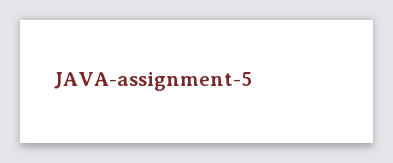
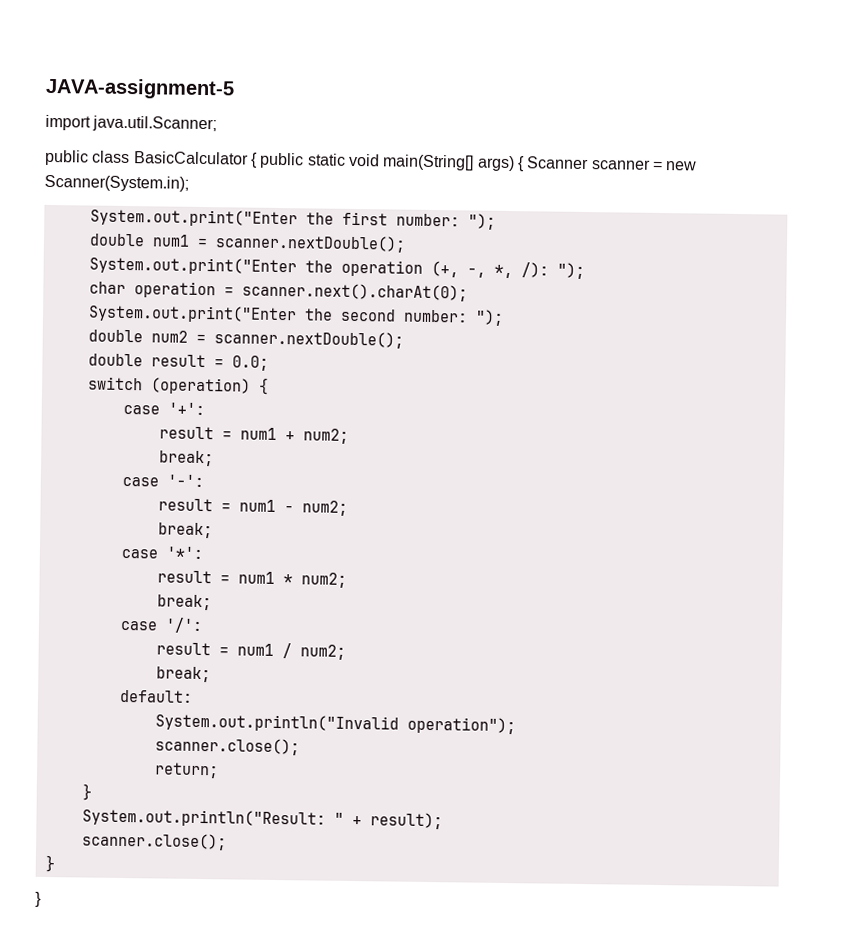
(252, 81) none -> [45,114,218,133] [44,149,698,172] [44,174,189,192] [89,208,496,230] [88,233,406,253] [88,256,585,279] [88,281,468,302] [87,304,504,326] [87,329,404,349] [87,353,269,371] [87,376,269,395] [122,402,205,416] [158,426,349,444] [158,450,214,467] [121,474,204,488] [157,498,348,516] [157,522,213,539] [120,546,204,560] [156,570,347,588] [156,594,212,611] [119,617,203,634] [155,642,346,660] [155,666,211,683] [118,689,193,703] [154,713,516,735] [154,737,300,756] [153,762,219,779] [81,783,92,801] [81,808,443,830] [81,832,227,851] [44,854,55,873] [35,891,42,907] // import java.util.Scanner; // public class BasicCalculator { public static void main(String[] args) { Scanner scanner = new Scanner(System.in); // System.out.print("Enter the first number: "); // double num1 = scanner.nextDouble(); // System.out.print("Enter the operation (+, -, *, /): "); // char operation = scanner.next().charAt(0); // System.out.print("Enter the second number: "); // double num2 = scanner.nextDouble(); // double result = 0.0; // switch (operation) { // case '+': // result = num1 + num2; // break; // case '-': // result = num1 - num2; // break; // case '*': // result = num1 * num2; // break; // case '/': // result = num1 / num2; // break; // default: // System.out.println("Invalid operation"); // scanner.close(); // return; // } // System.out.println("Result: " + result); // scanner.close(); // } // }

